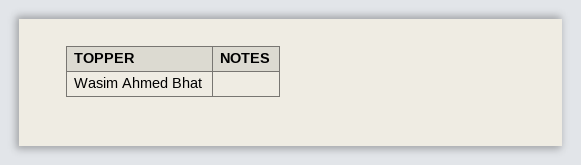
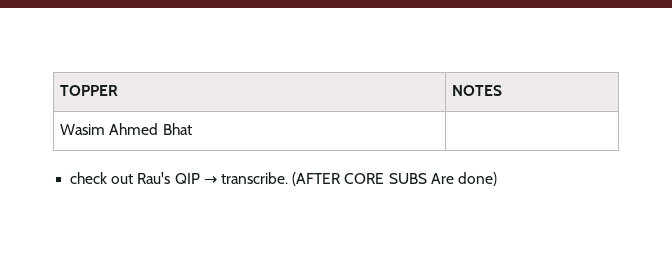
(202, 82) none -> [70,172,497,186] // check out Rau's QIP → transcribe. (AFTER CORE SUBS Are done)

